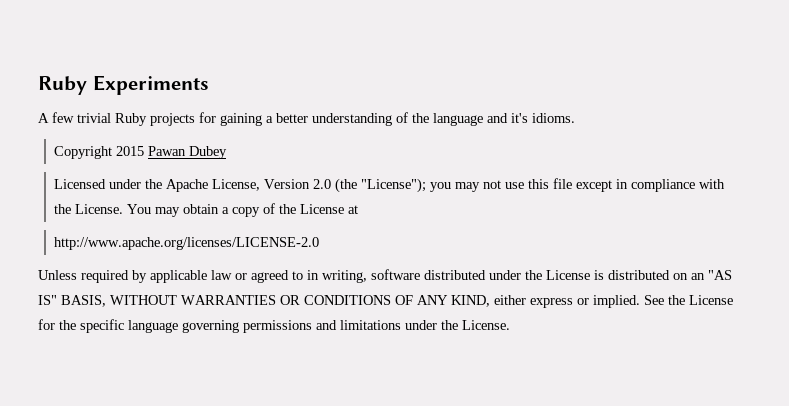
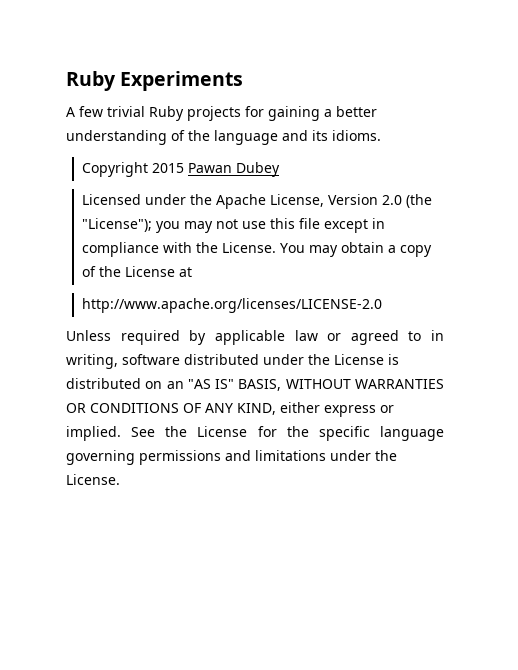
[511,113,528,123] it's -> [312,130,328,141] its

